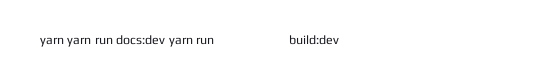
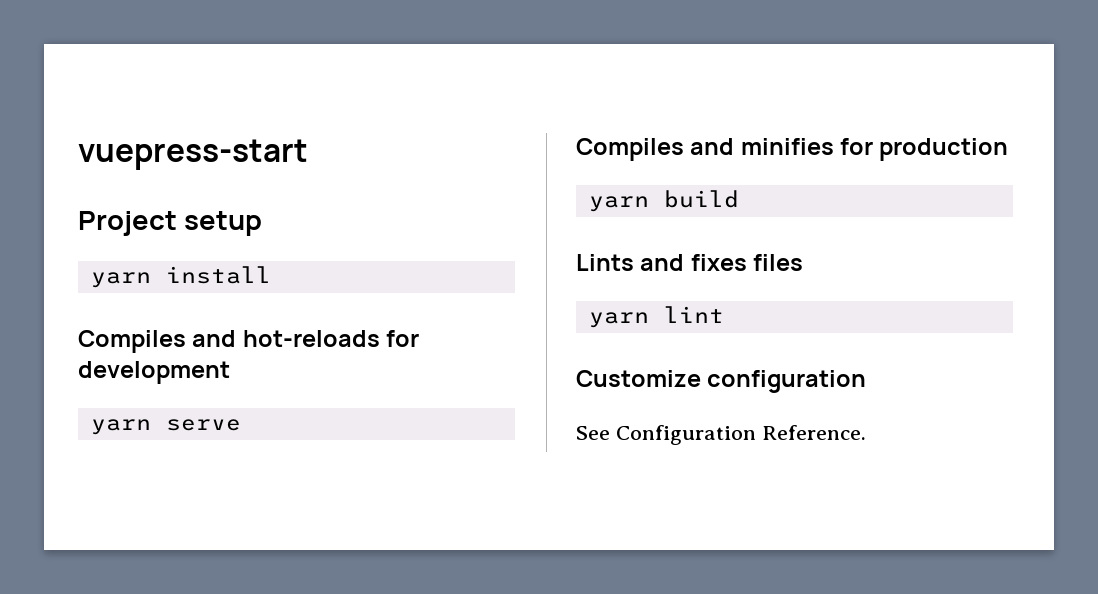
[40,35,339,47] yarn yarn run docs:dev yarn run build:dev -> [78,139,308,170] [78,211,263,236] [90,266,271,288] [78,330,420,353] [78,361,230,384] [90,419,241,435] [576,138,1009,161] [588,190,739,212] [576,254,804,271] [588,306,724,328] [576,370,867,393] [576,425,866,445] vuepress-start // Project setup // yarn install // Compiles and hot-reloads for development // yarn serve // Compiles and minifies for production // yarn build // Lints and fixes files // yarn lint // Customize configuration // See Configuration Reference.

